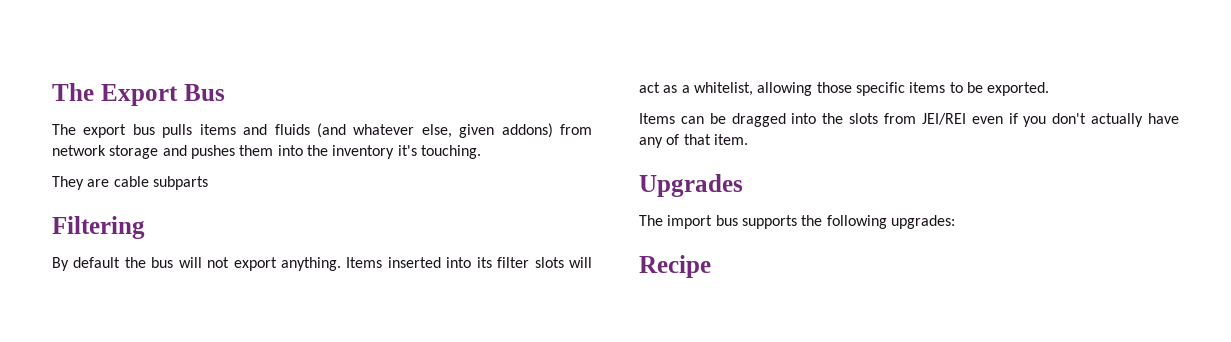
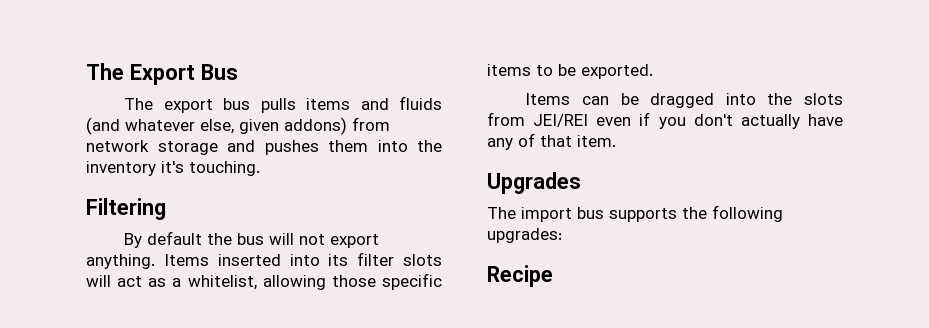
[52,176,208,190] // They are cable subparts -> (260, 168) none

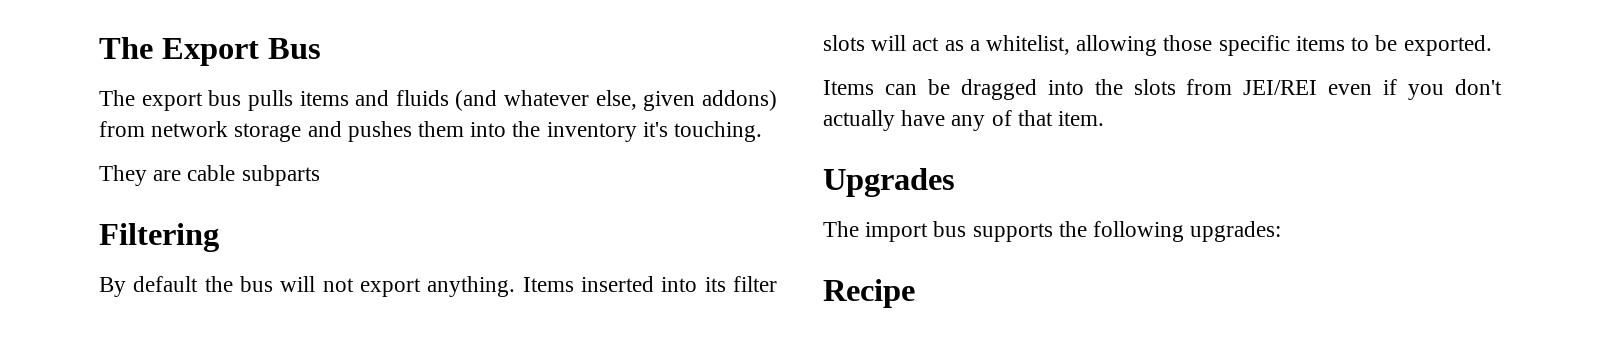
(260, 168) none -> [99,165,320,186] // They are cable subparts

